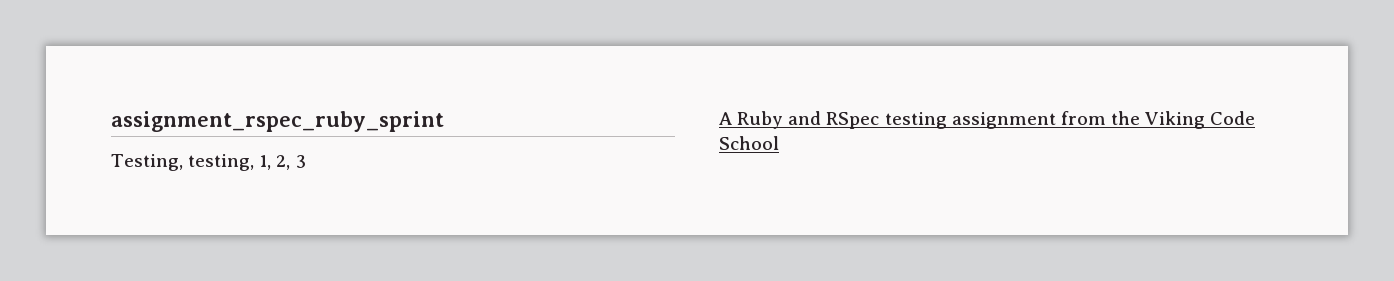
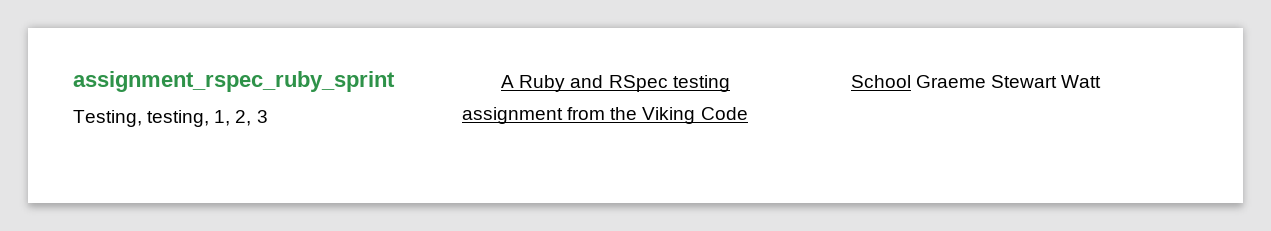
(779, 143) none -> [916,75,1102,88] Graeme Stewart Watt

